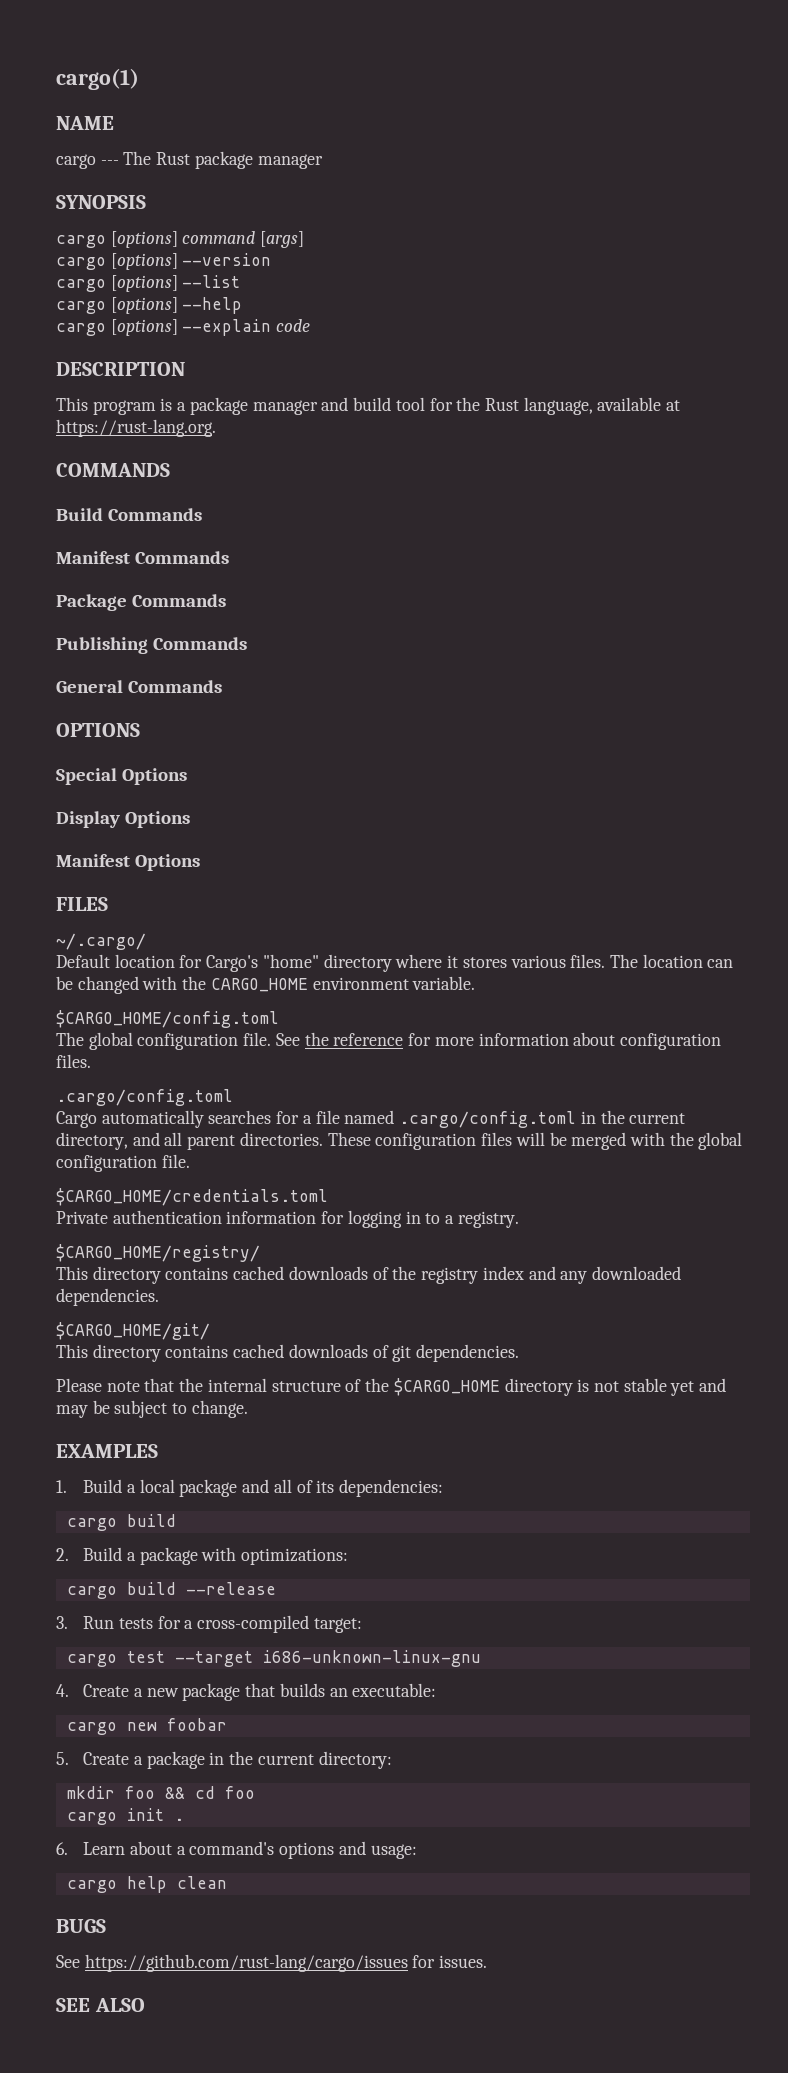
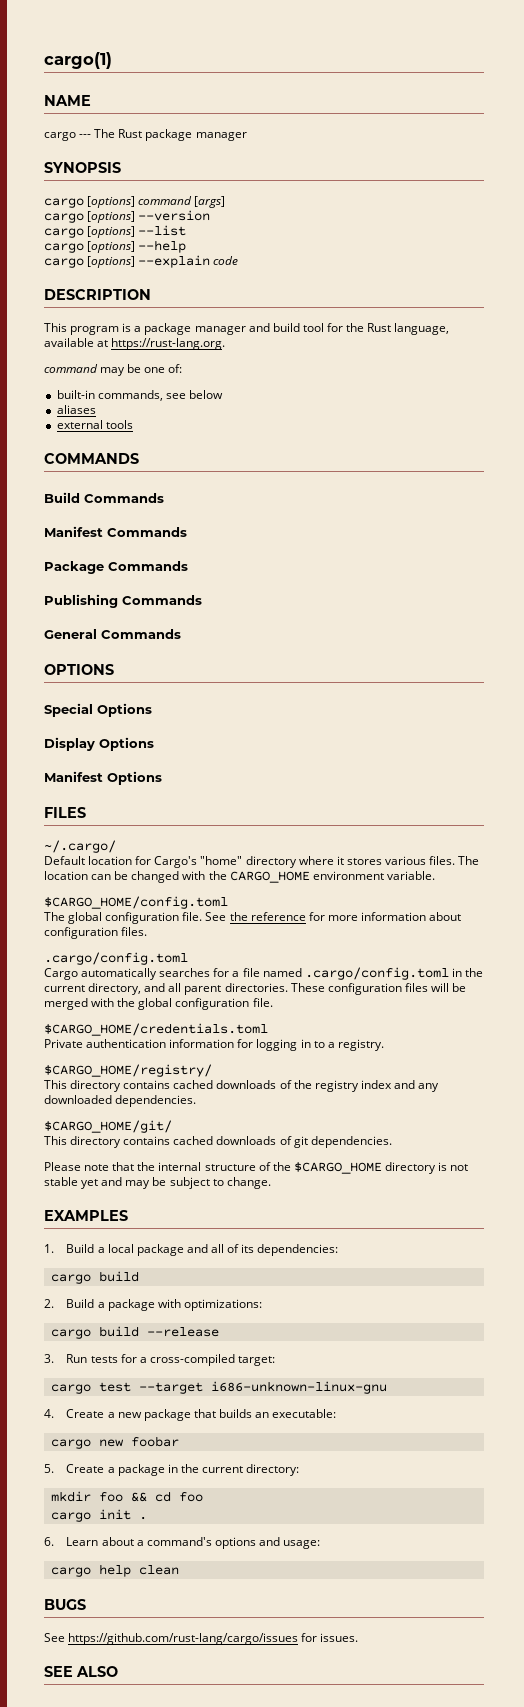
(216, 428) none -> [44,364,183,376] [56,390,223,401] [56,405,96,414] [56,420,133,429] // command may be one of: // built-in commands, see below // aliases // external tools

